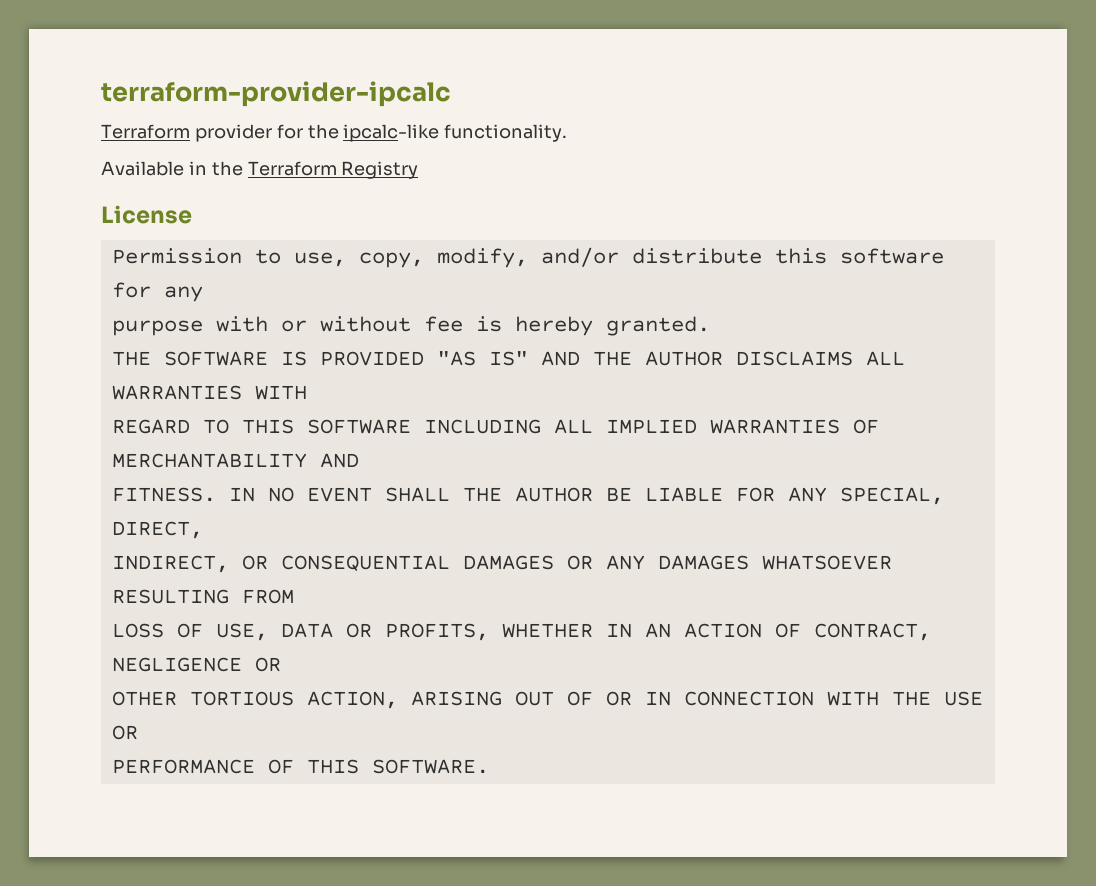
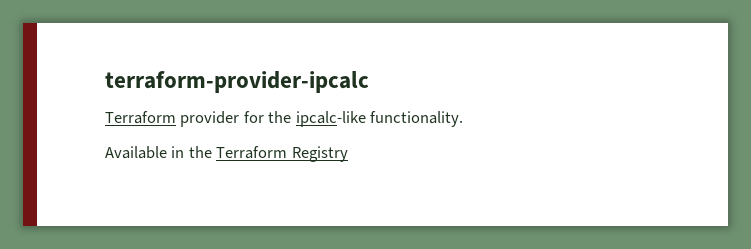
[101,205,192,224] [111,247,944,268] [111,282,203,302] [111,316,710,336] [111,351,905,366] [111,385,307,400] [111,419,879,434] [111,453,359,468] [111,487,944,505] [111,521,203,539] [111,555,892,573] [111,589,294,604] [111,623,931,641] [111,657,281,672] [111,691,983,709] [111,725,138,740] [111,759,489,774] // License // Permission to use, copy, modify, and/or distribute this software for any // purpose with or without fee is hereby granted. // THE SOFTWARE IS PROVIDED "AS IS" AND THE AUTHOR DISCLAIMS ALL WARRANTIES WITH // REGARD TO THIS SOFTWARE INCLUDING ALL IMPLIED WARRANTIES OF MERCHANTABILITY AND // FITNESS. IN NO EVENT SHALL THE AUTHOR BE LIABLE FOR ANY SPECIAL, DIRECT, // INDIRECT, OR CONSEQUENTIAL DAMAGES OR ANY DAMAGES WHATSOEVER RESULTING FROM // LOSS OF USE, DATA OR PROFITS, WHETHER IN AN ACTION OF CONTRACT, NEGLIGENCE OR // OTHER TORTIOUS ACTION, ARISING OUT OF OR IN CONNECTION WITH THE USE OR // PERFORMANCE OF THIS SOFTWARE. -> (348, 154) none

